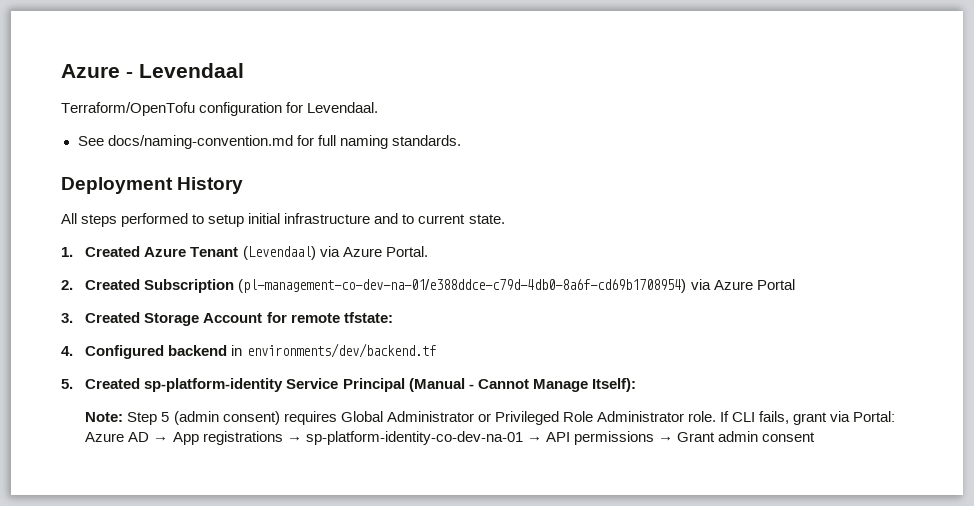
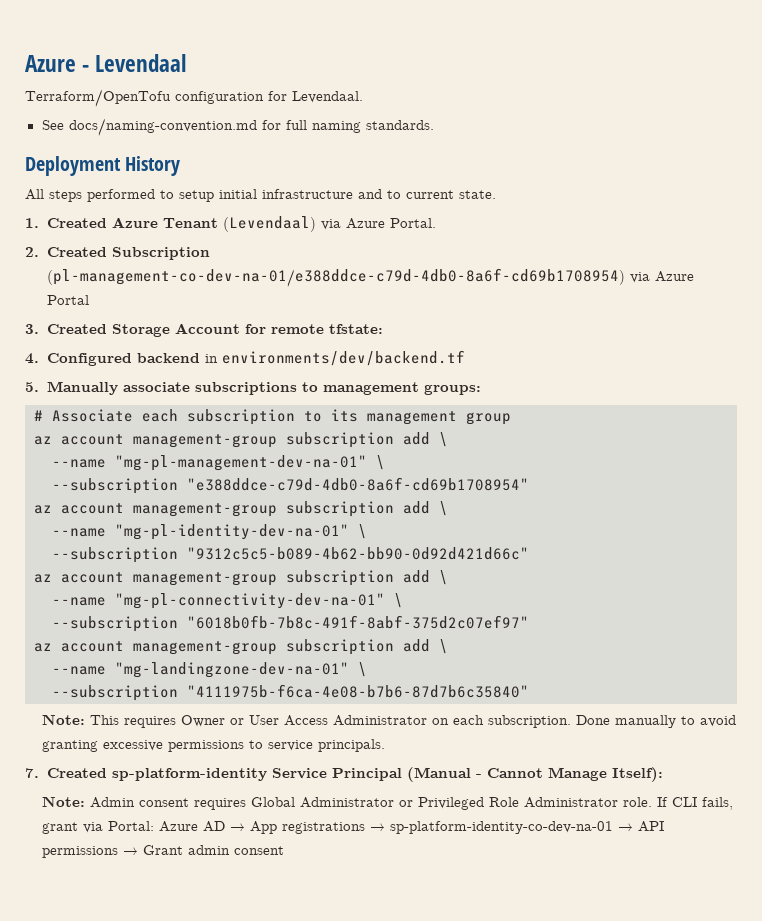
(73, 384) none -> [46,381,481,395] [34,409,511,425] [34,432,448,448] [52,455,385,471] [52,477,529,494] [34,501,448,517] [52,524,367,540] [52,547,529,563] [34,570,448,586] [52,593,403,609] [52,615,529,632] [34,639,448,655] [52,662,367,678] [52,684,529,701] [41,714,736,728] [41,739,385,752] [25,768,39,778] Manually associate subscriptions to management groups: // # Associate each subscription to its management group // az account management-group subscription add \ // --name "mg-pl-management-dev-na-01" \ // --subscription "e388ddce-c79d-4db0-8a6f-cd69b1708954" // az account management-group subscription add \ // --name "mg-pl-identity-dev-na-01" \ // --subscription "9312c5c5-b089-4b62-bb90-0d92d421d66c" // az account management-group subscription add \ // --name "mg-pl-connectivity-dev-na-01" \ // --subscription "6018b0fb-7b8c-491f-8abf-375d2c07ef97" // az account management-group subscription add \ // --name "mg-landingzone-dev-na-01" \ // --subscription "4111975b-f6ca-4e08-b7b6-87d7b6c35840" // Note: This requires Owner or User Access Administrator on each subscription. Done manually to avoid granting excessive permissions to service principals. // 7.
[127,411,280,425] Step 5 (admin consent) -> [89,797,189,808] Admin consent

